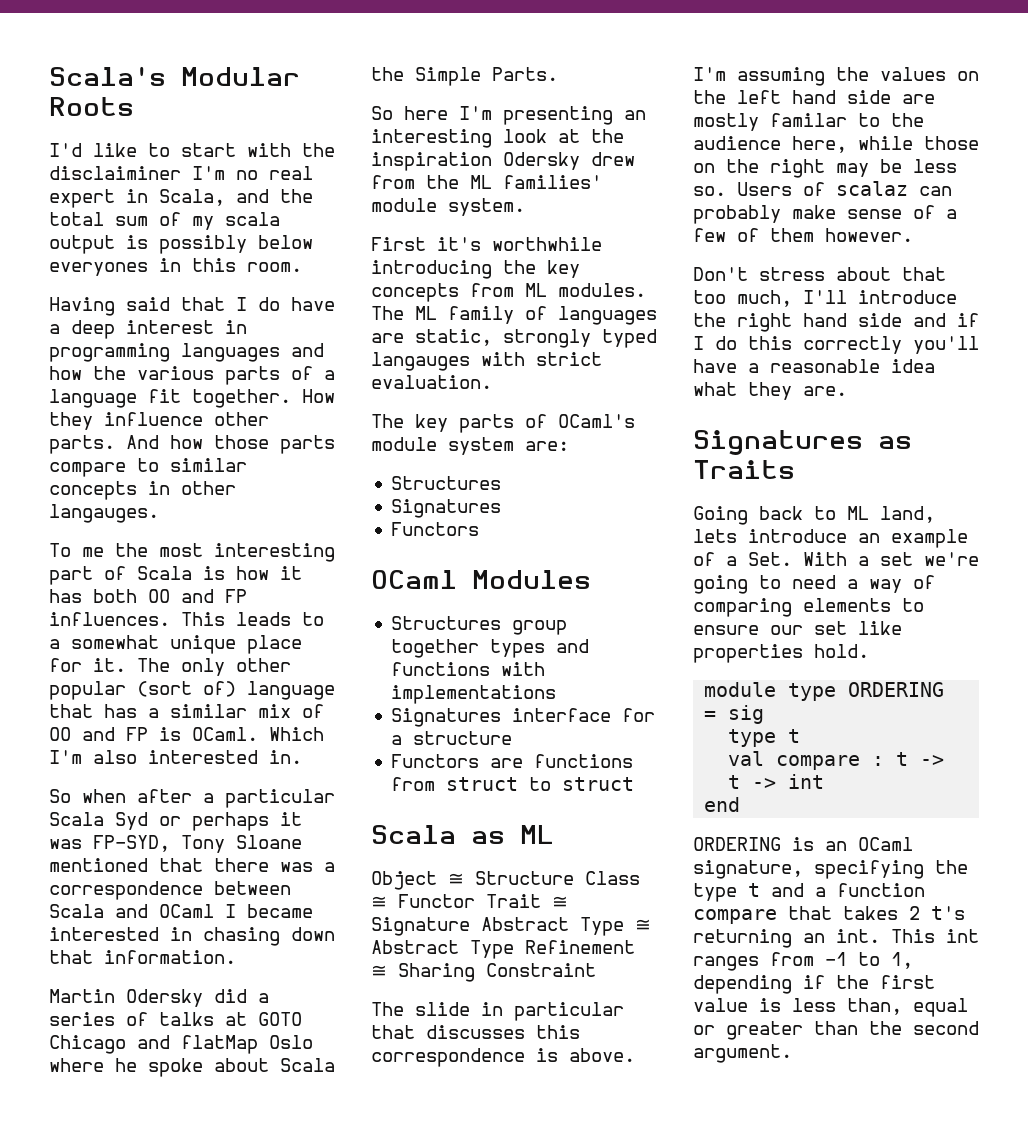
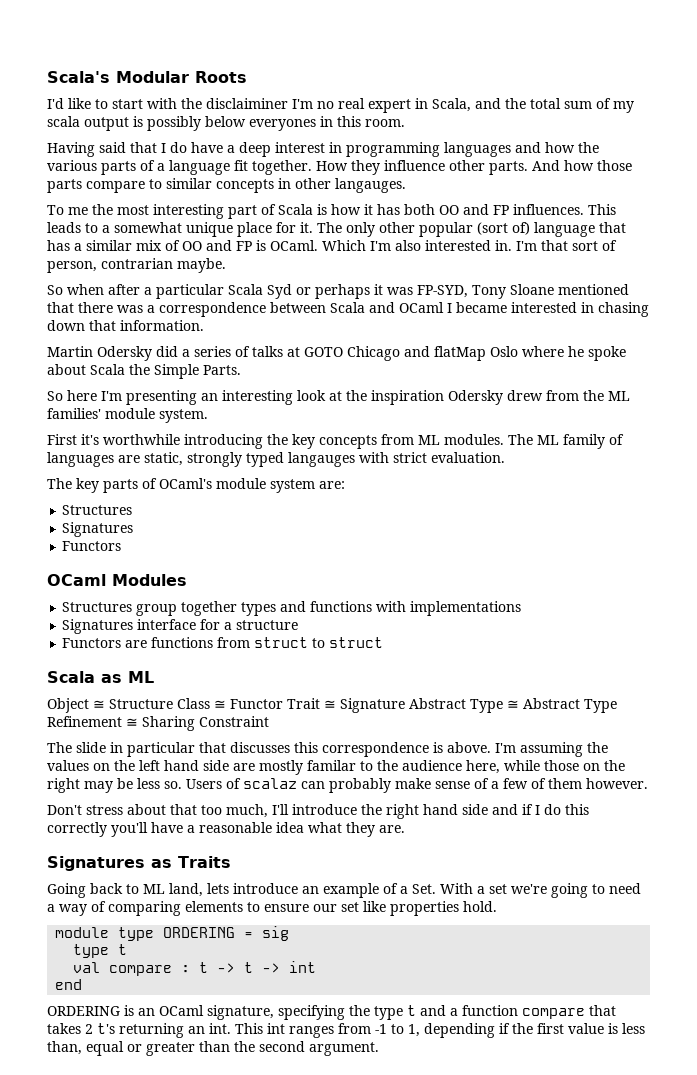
(302, 757) none -> [516,240,617,251] [47,258,226,273] I'm that sort of person, contrarian maybe.

